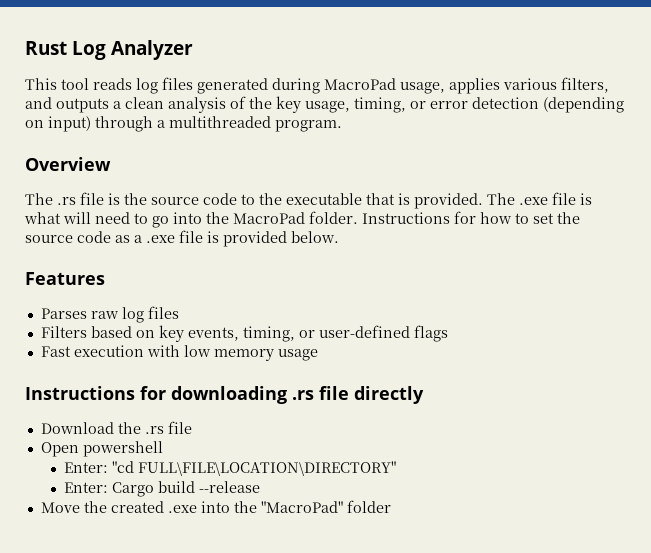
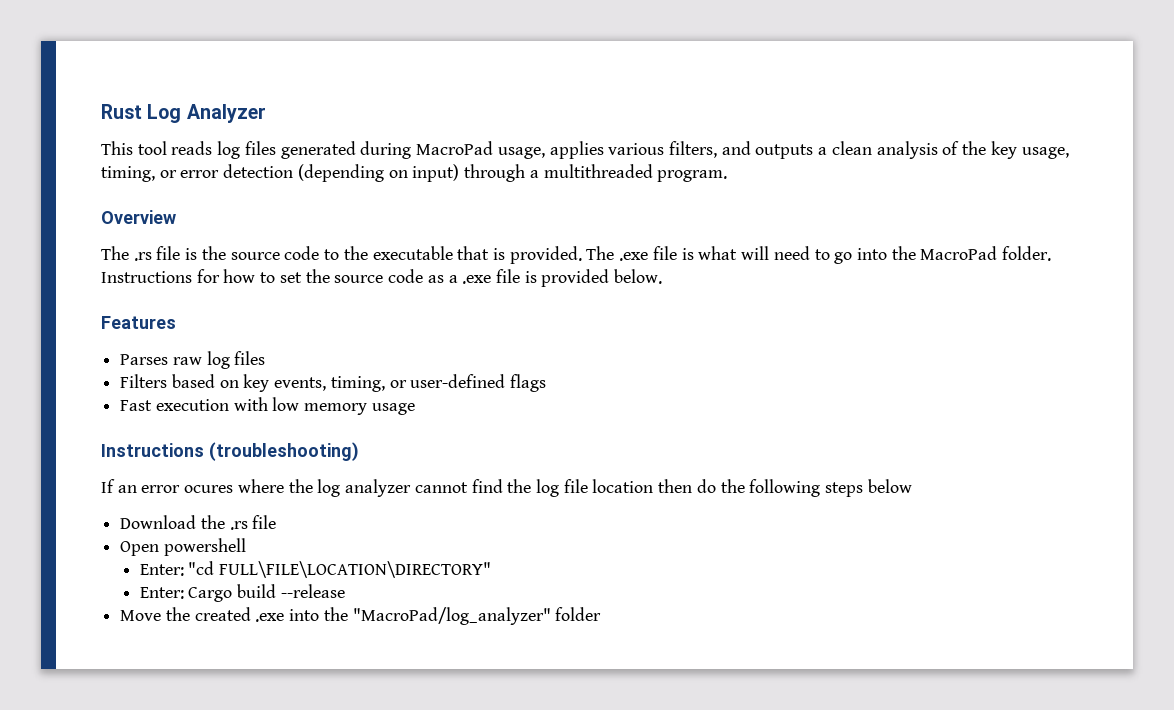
[140,386,424,404] for downloading .rs file directly -> [209,442,359,461] [101,479,912,497] (troubleshooting) // If an error ocures where the log analyzer cannot find the log file location then do the following steps below
[260,501,343,513] "MacroPad" -> [352,607,551,625] "MacroPad/log_analyzer"

